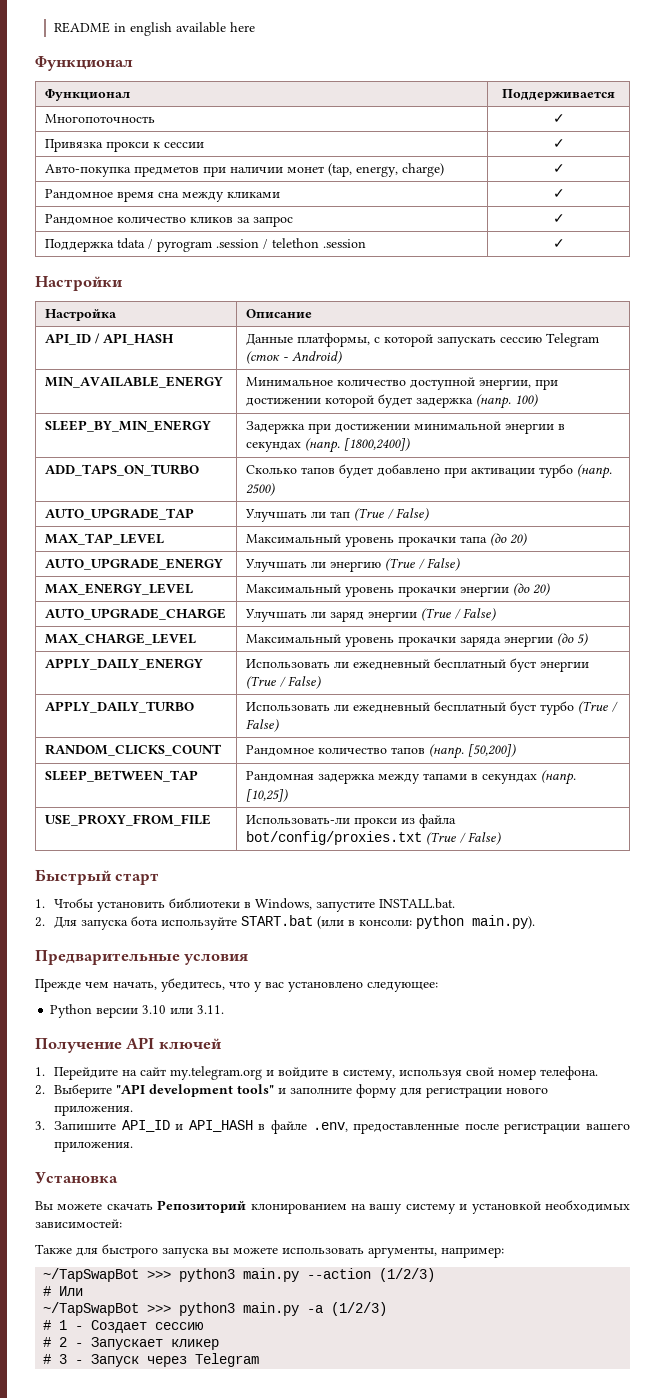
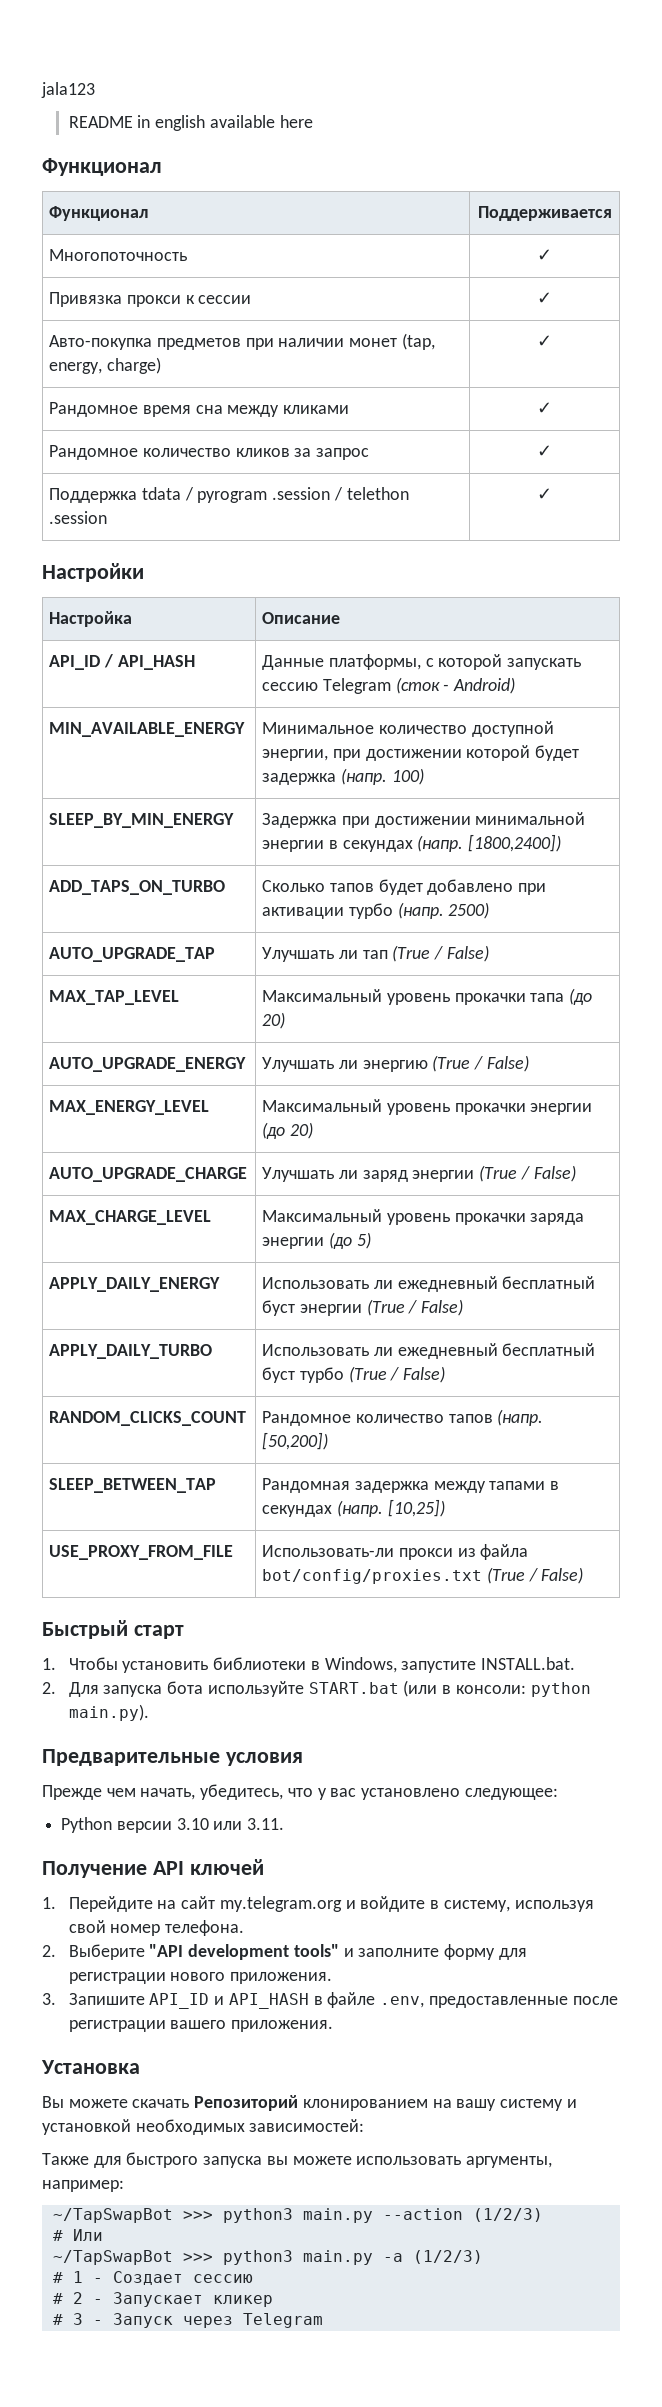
(54, 27) none -> [41,82,95,98] jala123 //

